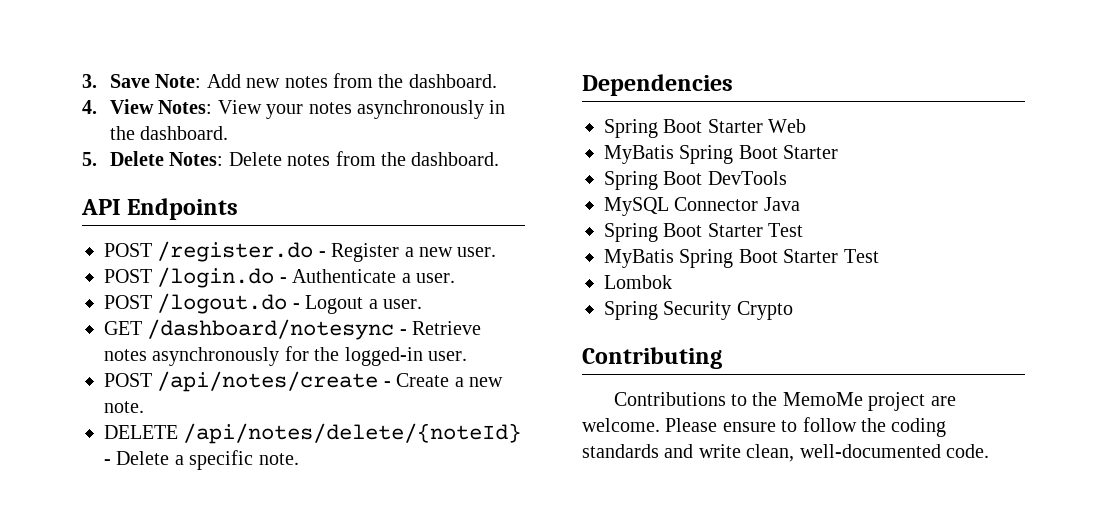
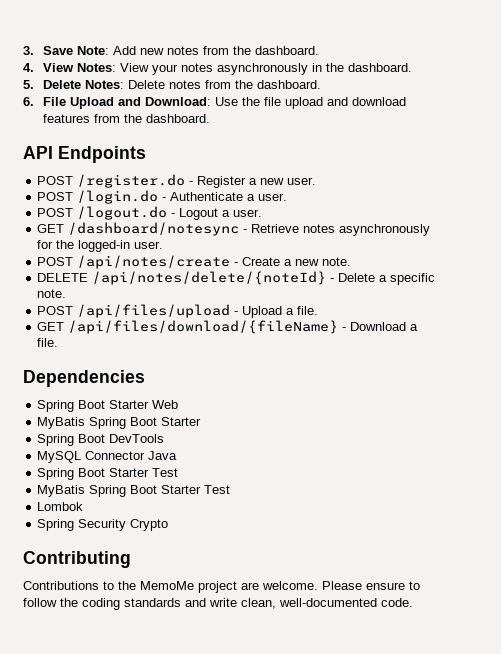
(500, 159) none -> [23,97,406,109] [42,114,210,123] // 6. File Upload and Download: Use the file upload and download features from the dashboard.
(299, 459) none -> [37,304,319,318] [37,320,419,334] [37,338,59,347] // POST /api/files/upload - Upload a file. // GET /api/files/download/{fileName} - Download a file.

